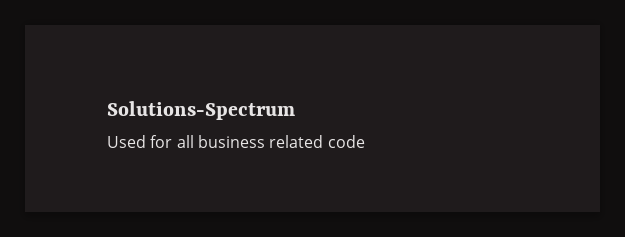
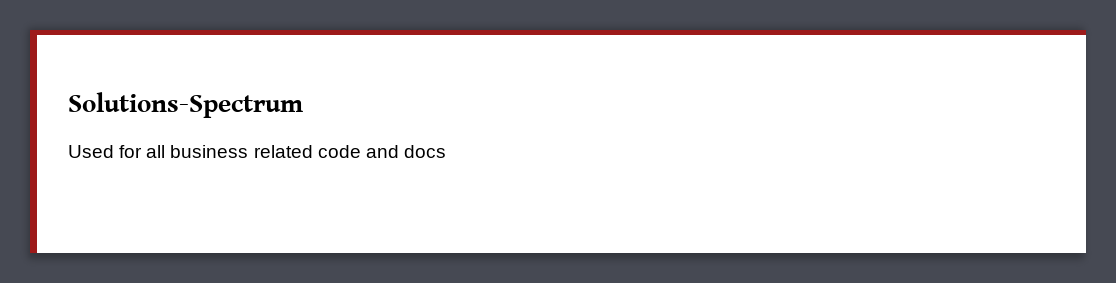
(365, 141) none -> [365,145,446,158] and docs

